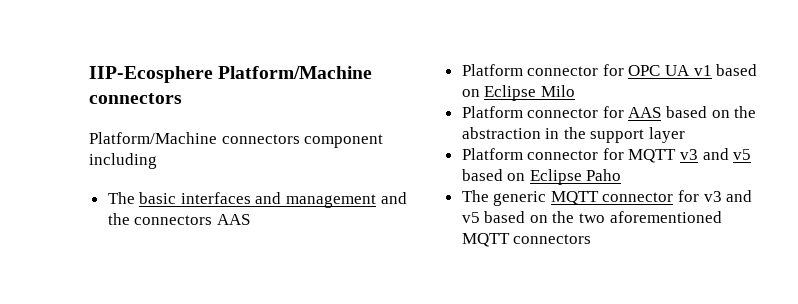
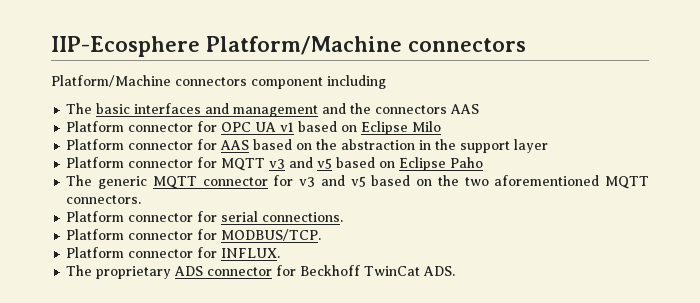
[513,234,592,244] connectors -> [66,195,142,204] [66,211,344,222] [66,229,322,241] [66,247,281,258] [66,265,456,279] connectors. // Platform connector for serial connections. // Platform connector for MODBUS/TCP. // Platform connector for INFLUX. // The proprietary ADS connector for Beckhoff TwinCat ADS.

